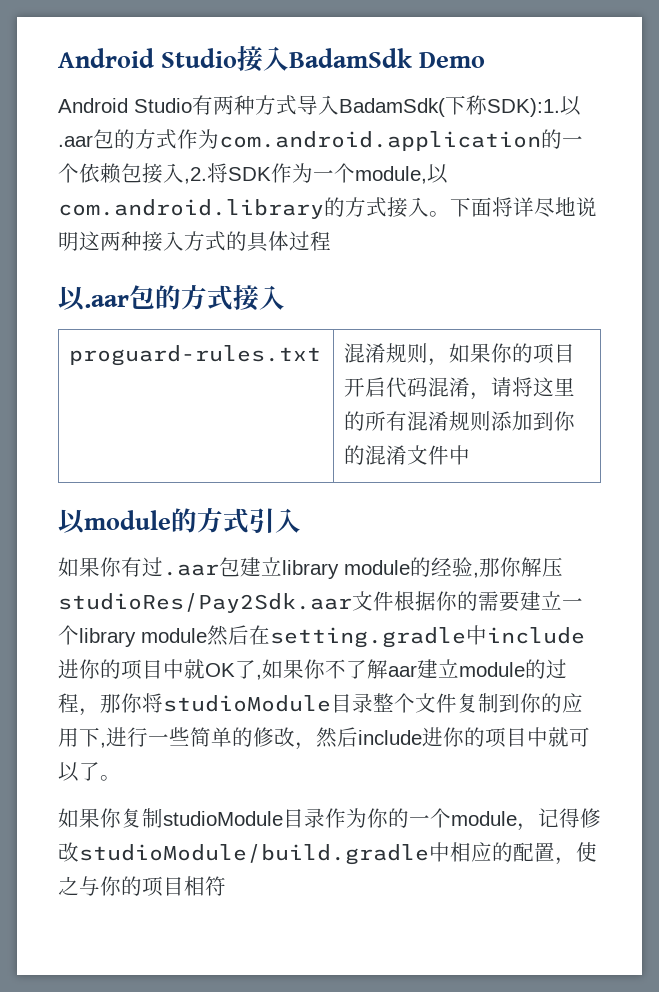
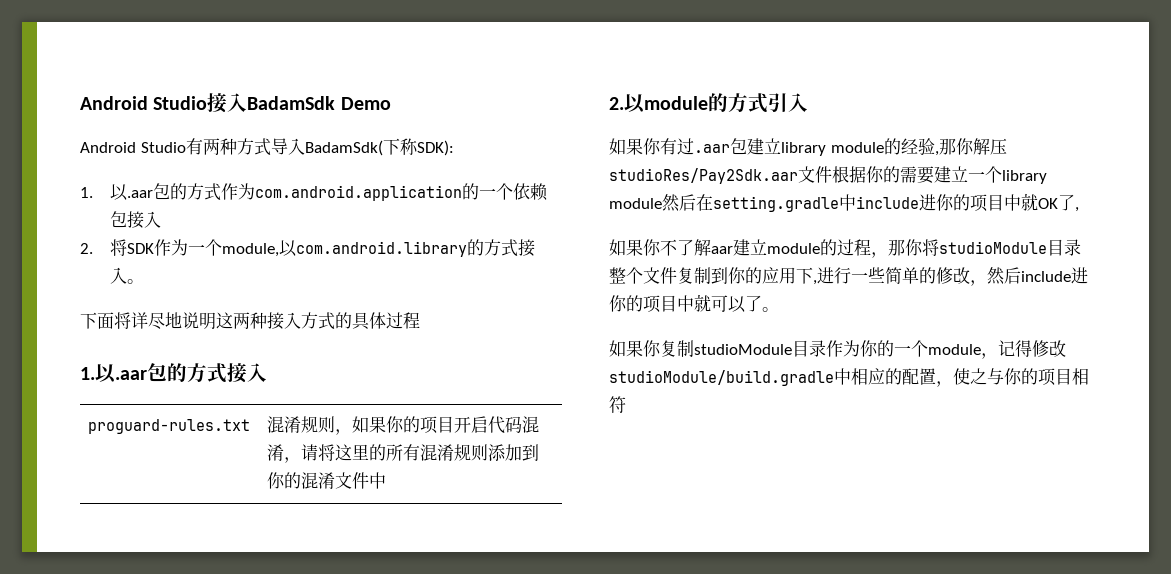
[487,98,560,117] SDK):1. -> [416,140,454,156] [80,187,93,198] SDK): // 1.
[184,167,207,184] ,2. -> [80,243,93,254] // 2.
(450, 214) none -> (144, 281) //
(331, 241) none -> [80,367,95,380] 1.
(471, 455) none -> [609,97,624,110] 2.
(262, 677) none -> (1079, 209) //

